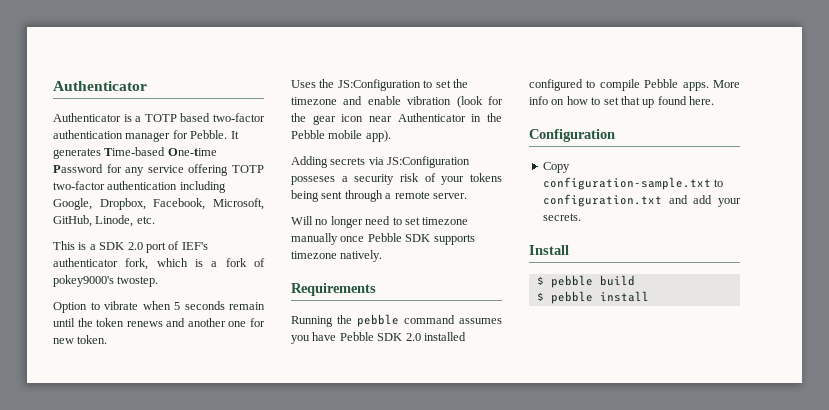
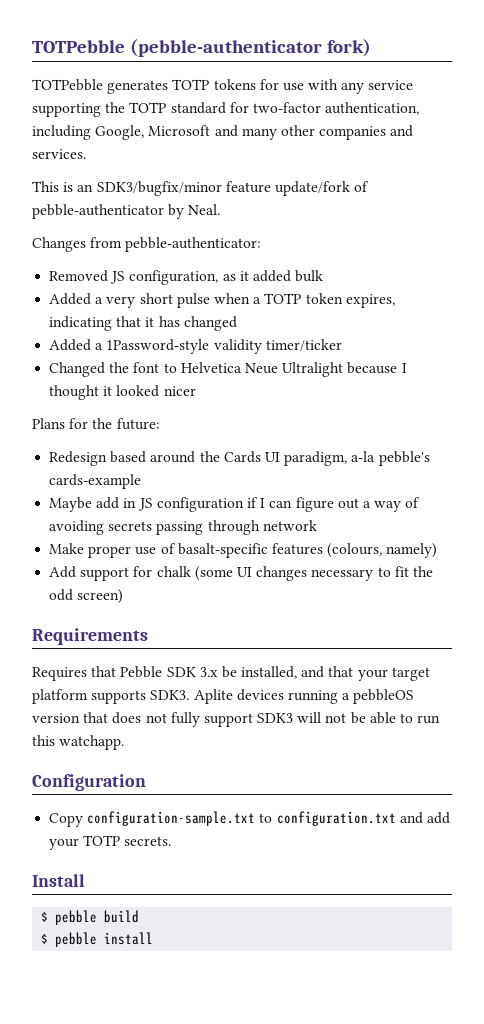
[53,81,147,91] [53,113,265,122] [53,130,239,142] [53,147,217,159] [53,164,264,176] [53,181,226,193] [53,198,264,210] [53,215,155,227] [53,241,208,253] [53,258,265,270] [53,275,159,287] [53,301,265,313] [53,318,265,327] [53,335,108,344] [291,79,468,91] [291,96,503,108] [291,113,502,125] [291,130,391,142] [291,156,471,168] [291,173,502,185] [291,190,467,202] [291,216,469,228] [291,233,475,245] [291,250,383,262] [291,283,376,296] [291,314,502,327] [291,332,466,344] [529,79,740,91] [529,96,714,108] Authenticator // Authenticator is a TOTP based two-factor authentication manager for Pebble. It generates Time-based One-time Password for any service offering TOTP two-factor authentication including Google, Dropbox, Facebook, Microsoft, GitHub, Linode, etc. // This is a SDK 2.0 port of IEF's authenticator fork, which is a fork of pokey9000's twostep. // Option to vibrate when 5 seconds remain until the token renews and another one for new token. // Uses the JS:Configuration to set the timezone and enable vibration (look for the gear icon near Authenticator in the Pebble mobile app). // Adding secrets via JS:Configuration posseses a security risk of your tokens being sent through a remote server. // Will no longer need to set timezone manually once Pebble SDK supports timezone natively. // Requirements // Running the pebble command assumes you have Pebble SDK 2.0 installed configured to compile Pebble apps. More info on how to set that up found here. -> [32,39,371,57] [32,79,414,94] [32,102,420,117] [32,125,414,140] [32,149,86,159] [32,181,370,196] [32,204,221,219] [32,237,262,252] [49,270,324,285] [49,293,395,308] [49,316,237,331] [49,339,342,354] [49,362,407,377] [49,385,196,400] [32,418,160,430] [49,451,430,466] [49,474,142,489] [49,497,421,512] [49,520,317,535] [49,543,438,558] [49,566,433,581] [49,589,124,604] [32,628,148,645] [32,666,430,681] [32,689,415,704] [32,712,441,727] [32,735,125,750] TOTPebble (pebble-authenticator fork) // TOTPebble generates TOTP tokens for use with any service supporting the TOTP standard for two-factor authentication, including Google, Microsoft and many other companies and services. // This is an SDK3/bugfix/minor feature update/fork of pebble-authenticator by Neal. // Changes from pebble-authenticator: // Removed JS configuration, as it added bulk // Added a very short pulse when a TOTP token expires, indicating that it has changed // Added a 1Password-style validity timer/ticker // Changed the font to Helvetica Neue Ultralight because I thought it looked nicer // Plans for the future: // Redesign based around the Cards UI paradigm, a-la pebble's cards-example // Maybe add in JS configuration if I can figure out a way of avoiding secrets passing through network // Make proper use of basalt-specific features (colours, namely) // Add support for chalk (some UI changes necessary to fit the odd screen) // Requirements // Requires that Pebble SDK 3.x be installed, and that your target platform supports SDK3. Aplite devices running a pebbleOS version that does not fully support SDK3 will not be able to run this watchapp.
(741, 202) none -> [83,835,121,846] TOTP

